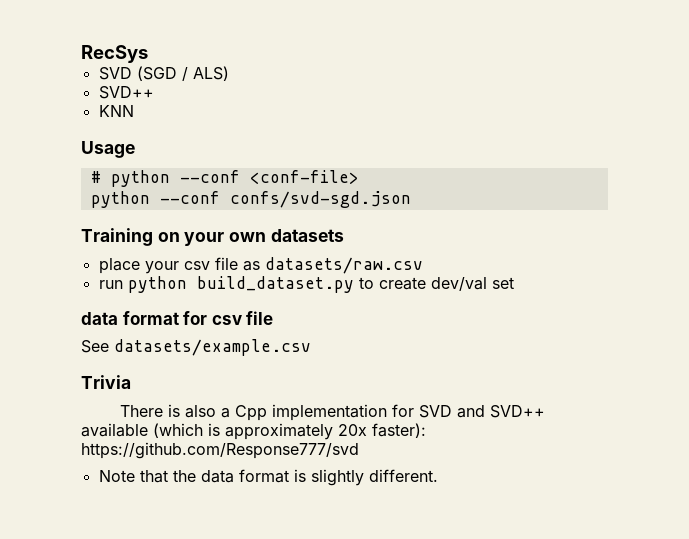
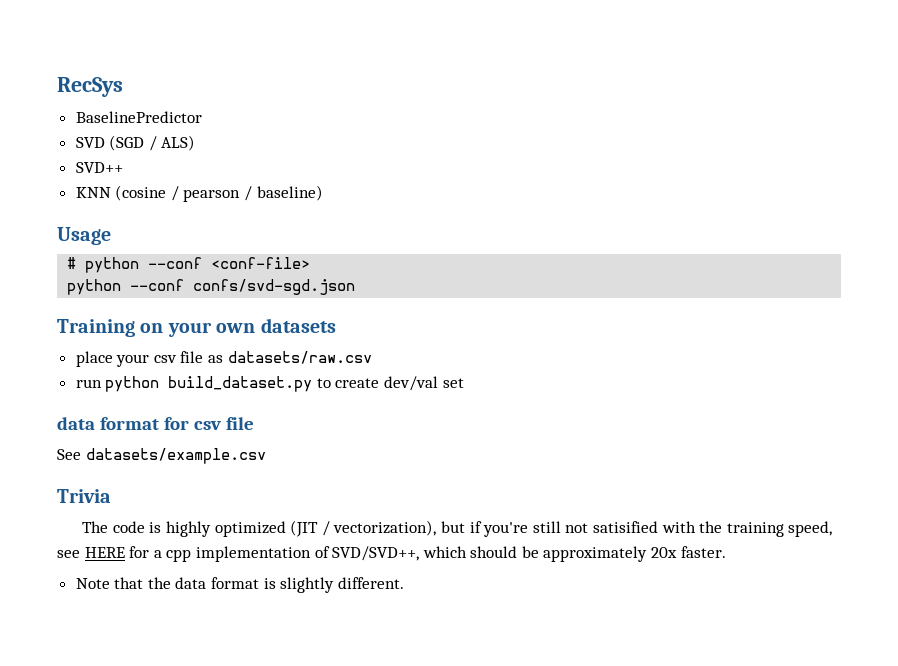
(148, 54) none -> [75,111,202,123] // BaselinePredictor
(134, 111) none -> [115,185,323,202] (cosine / pearson / baseline)
[119,404,545,421] [81,423,426,440] [81,442,359,459] There is also a Cpp implementation for SVD and SVD++ available (which is approximately 20x faster): https://github.com/Response777/svd -> [82,520,833,537] [57,546,726,562] The code is highly optimized (JIT / vectorization), but if you're still not satisified with the training speed, see HERE for a cpp implementation of SVD/SVD++, which should be approximately 20x faster.

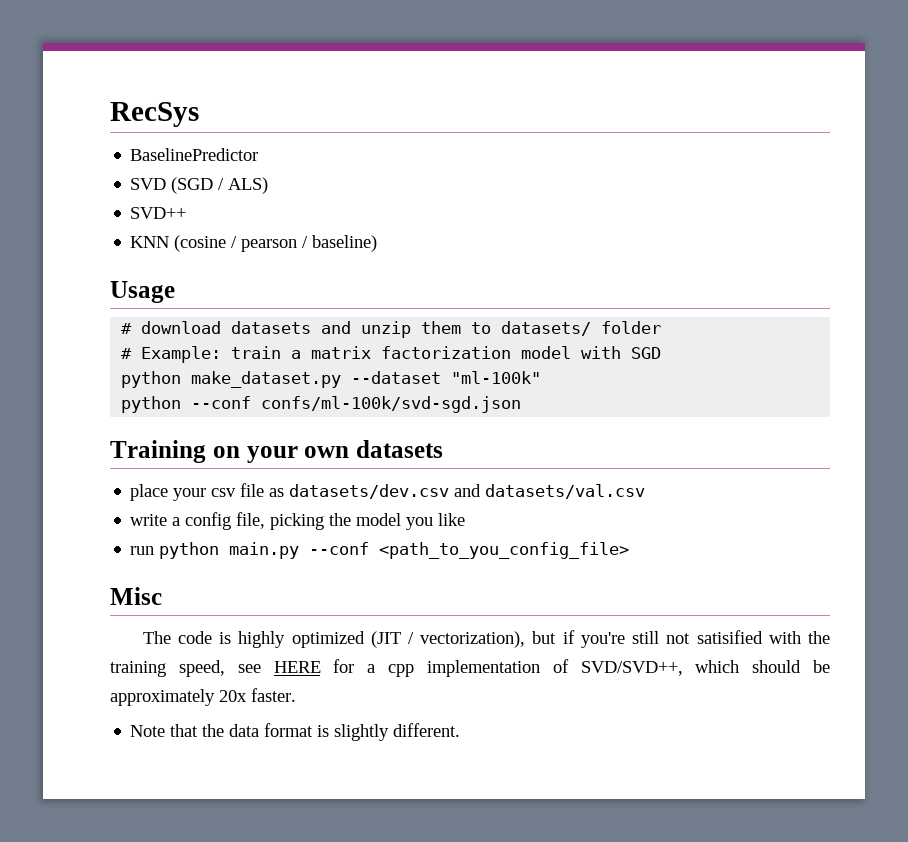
[85,257,311,273] [67,279,356,295] python --conf <conf-file> // python --conf confs/svd-sgd.json -> [141,321,662,338] [121,346,662,363] [121,371,542,388] [121,396,522,413] download datasets and unzip them to datasets/ folder // # Example: train a matrix factorization model with SGD // python make_dataset.py --dataset "ml-100k" // python --conf confs/ml-100k/svd-sgd.json
[227,351,372,364] [75,376,464,392] [57,417,254,430] [57,448,266,464] [57,489,111,503] datasets/raw.csv // run python build_dataset.py to create dev/val set // data format for csv file // See datasets/example.csv // Trivia -> [289,484,646,499] [130,512,466,530] [130,542,630,559] [110,587,162,605] datasets/dev.csv and datasets/val.csv // write a config file, picking the model you like // run python main.py --conf <path_to_you_config_file> // Misc

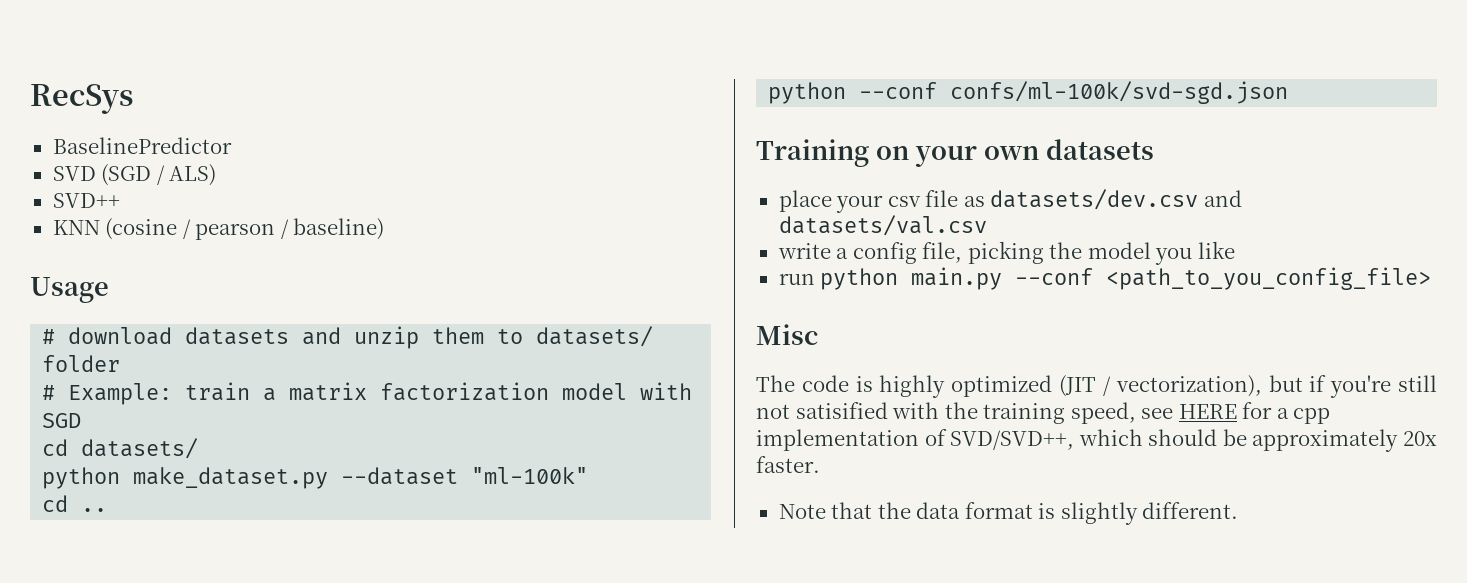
(662, 353) none -> [42,438,199,459] // cd datasets/
(542, 377) none -> [42,495,108,512] // cd ..

